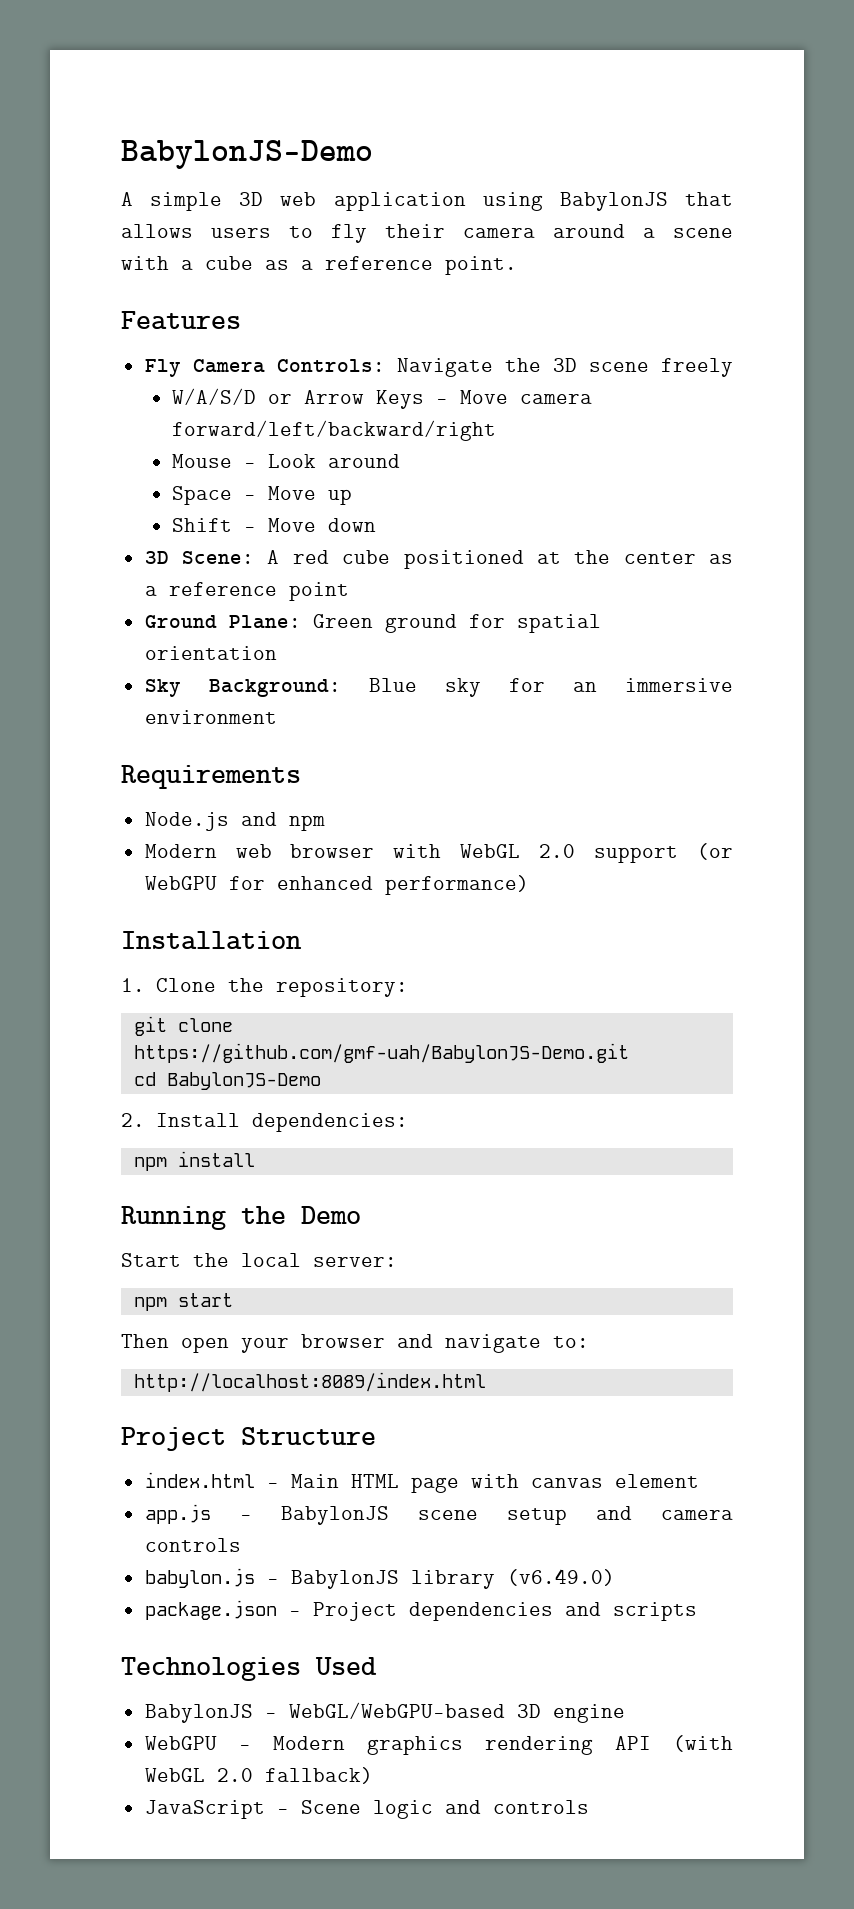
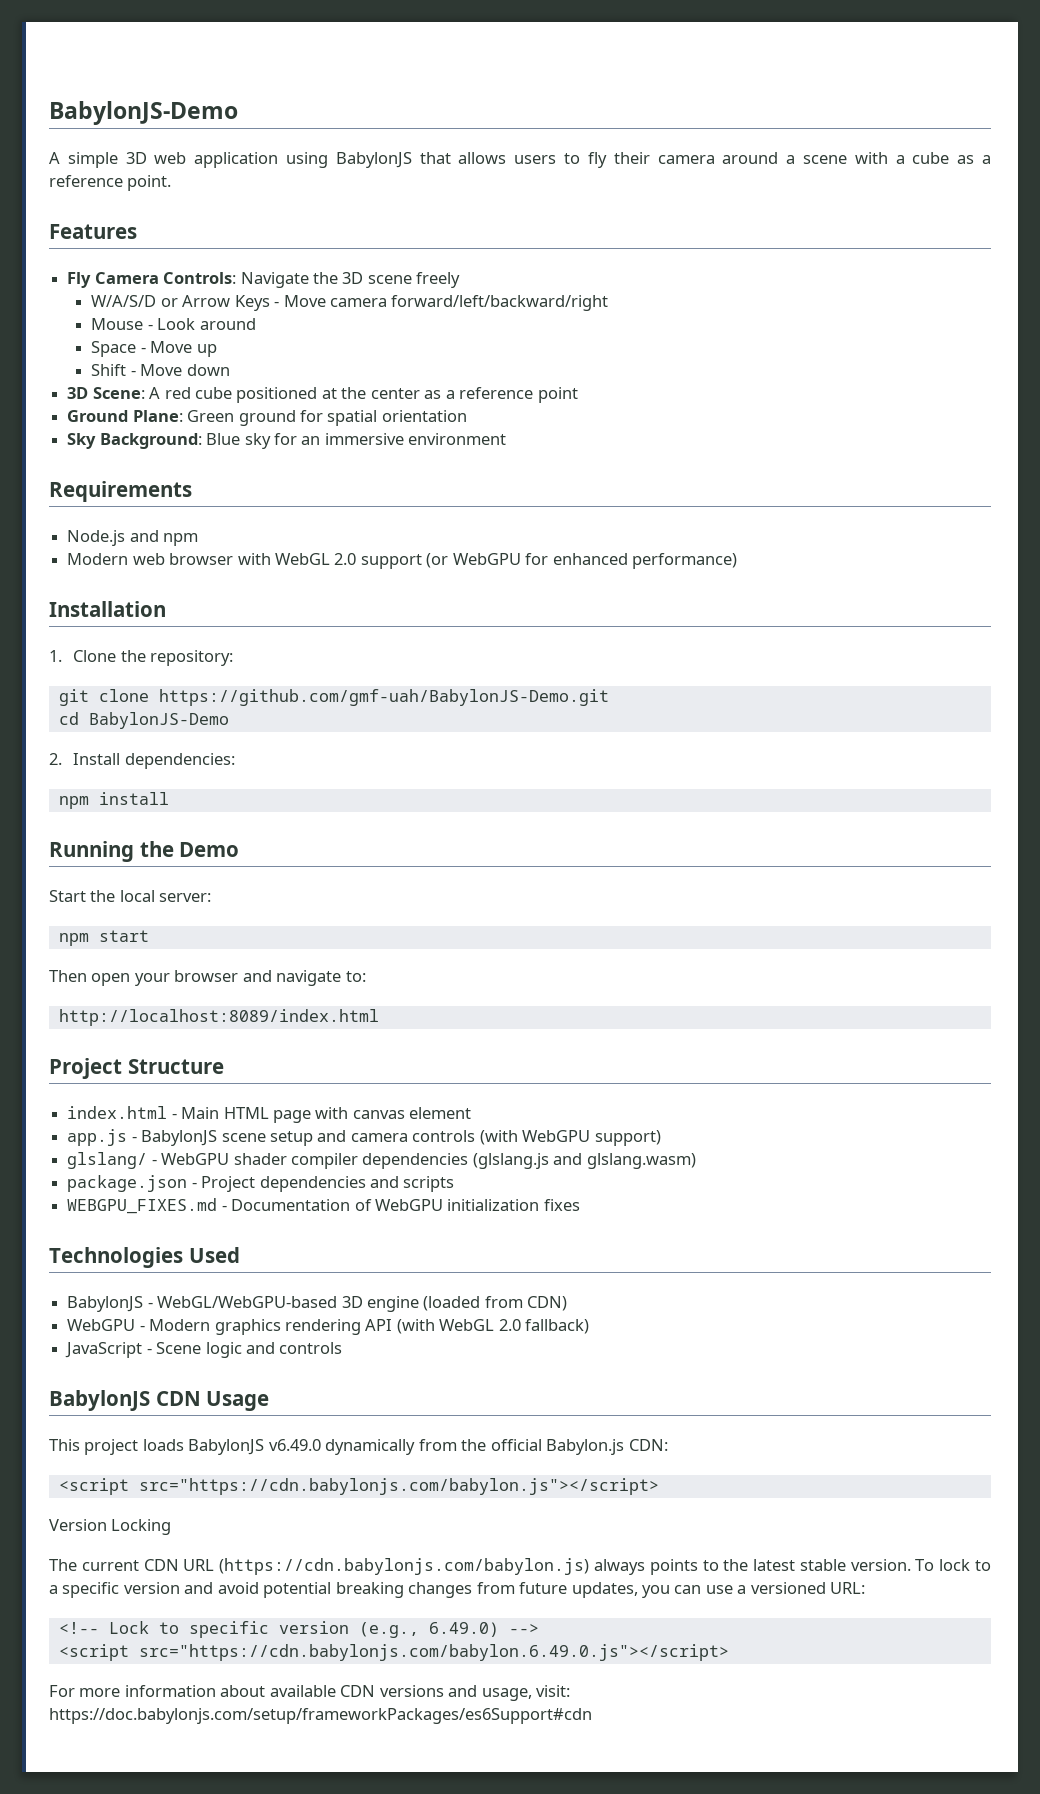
[144,1568,615,1589] // babylon.js - BabylonJS library (v6.49.0) -> [479,1130,661,1146] [67,1152,696,1169] (with WebGPU support) // glslang/ - WebGPU shader compiler dependencies (glslang.js and glslang.wasm)
(697, 1611) none -> [67,1198,580,1214] // WEBGPU_FIXES.md - Documentation of WebGPU initialization fixes
(625, 1713) none -> [423,1296,568,1311] (loaded from CDN)
(589, 1807) none -> [49,1390,270,1411] [49,1439,668,1455] [58,1478,659,1495] [49,1519,172,1535] [49,1558,992,1575] [49,1582,866,1598] [58,1621,539,1638] [58,1644,729,1661] [49,1685,571,1701] [49,1708,592,1724] // BabylonJS CDN Usage // This project loads BabylonJS v6.49.0 dynamically from the official Babylon.js CDN: // <script src="https://cdn.babylonjs.com/babylon.js"></script> // Version Locking // The current CDN URL (https://cdn.babylonjs.com/babylon.js) always points to the latest stable version. To lock to a specific version and avoid potential breaking changes from future updates, you can use a versioned URL: // <!-- Lock to specific version (e.g., 6.49.0) --> // <script src="https://cdn.babylonjs.com/babylon.6.49.0.js"></script> // For more information about available CDN versions and usage, visit: https://doc.babylonjs.com/setup/frameworkPackages/es6Support#cdn

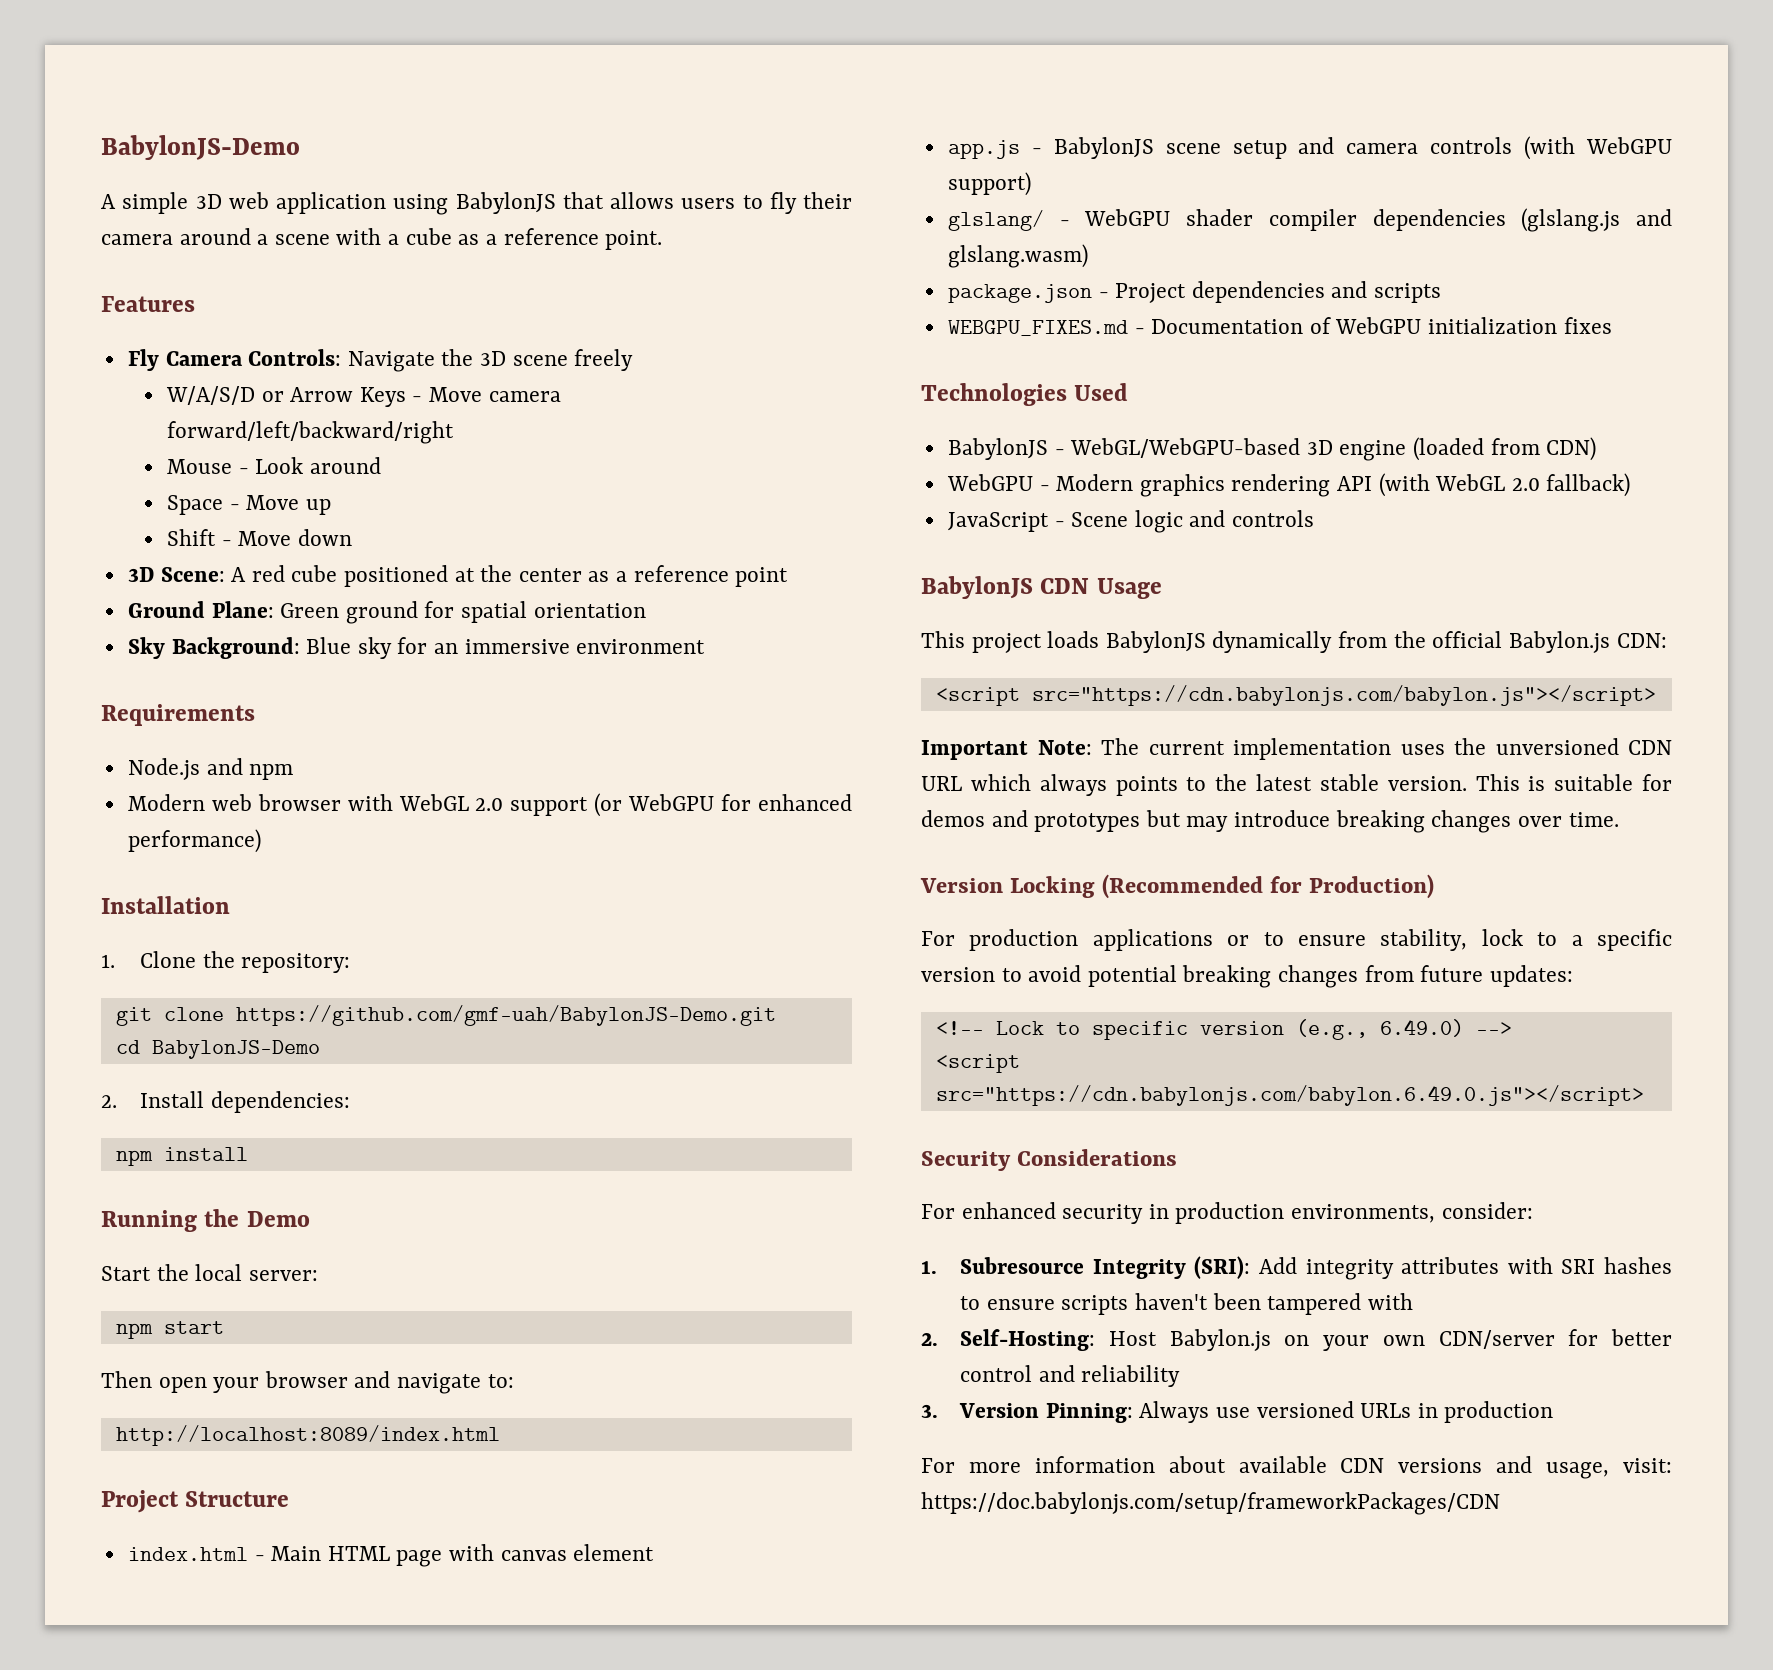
[268,1439,321,1451] v6.49.0 -> (1206, 642) none
[49,1519,172,1535] [49,1559,139,1571] Version Locking // The current -> [921,738,1619,760] Important Note: The current implementation uses the unversioned
[219,1558,590,1575] (https://cdn.babylonjs.com/babylon.js) -> [970,774,1031,791] which
[915,1559,935,1571] To -> [1475,774,1672,791] [921,810,1619,833] [920,874,1434,899] [921,929,1468,951] This is suitable for demos and prototypes but may introduce breaking changes over time. // Version Locking (Recommended for Production) // For production applications or to ensure stability,
[184,1582,214,1594] and -> [1001,968,1022,982] to
[571,1582,866,1598] updates, you can use a versioned URL: -> [1489,965,1573,987] updates:
(729, 1652) none -> [921,1149,1177,1171] [921,1202,1533,1224] [921,1256,1672,1280] [960,1293,1413,1315] [921,1329,1672,1351] [960,1365,1181,1387] [921,1401,1554,1423] // Security Considerations // For enhanced security in production environments, consider: // 1. Subresource Integrity (SRI): Add integrity attributes with SRI hashes to ensure scripts haven't been tampered with // 2. Self-Hosting: Host Babylon.js on your own CDN/server for better control and reliability // 3. Version Pinning: Always use versioned URLs in production
[49,1708,592,1724] https://doc.babylonjs.com/setup/frameworkPackages/es6Support#cdn -> [921,1492,1500,1515] https://doc.babylonjs.com/setup/frameworkPackages/CDN

